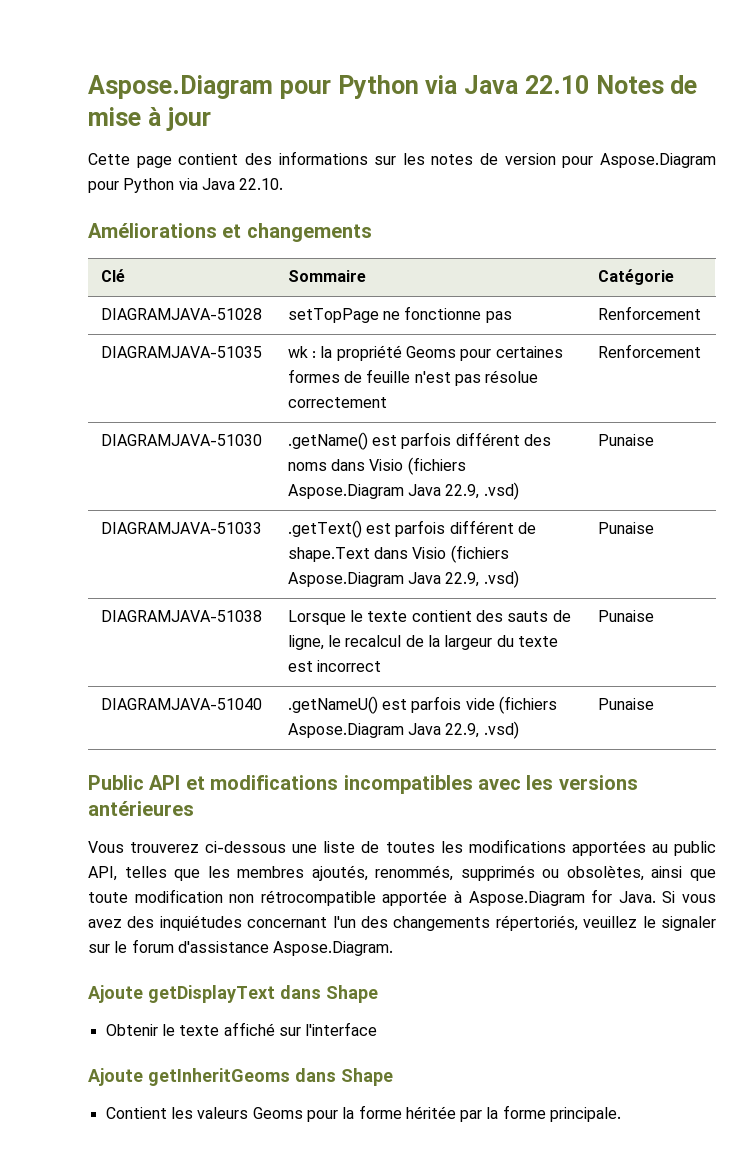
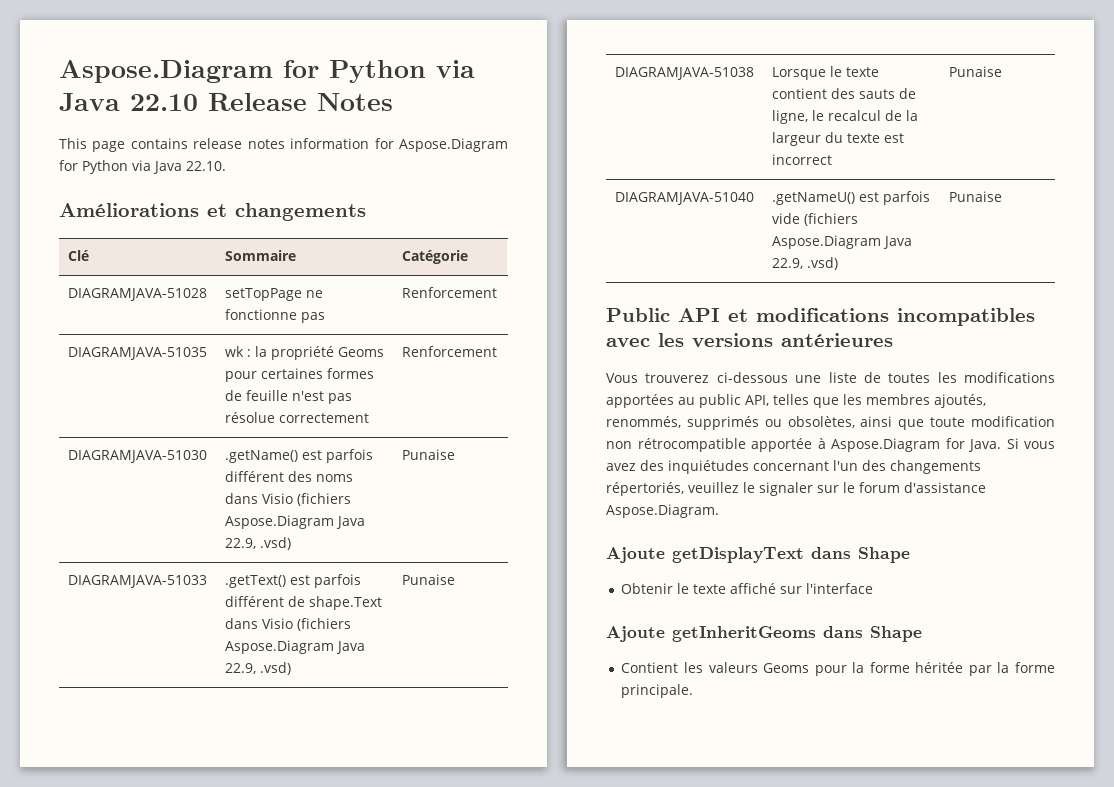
[88,75,331,99] Aspose.Diagram pour -> [59,60,319,83] Aspose.Diagram for
(589, 84) none -> [208,93,307,111] Release
[670,75,698,94] [88,107,211,131] [88,151,716,168] [88,181,119,193] de mise à jour // Cette page contient des informations sur les notes de version pour Aspose.Diagram pour -> [59,138,508,152] [59,160,78,171] // This page contains release notes information for Aspose.Diagram for

